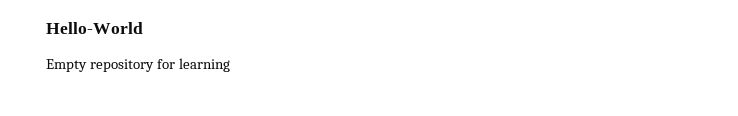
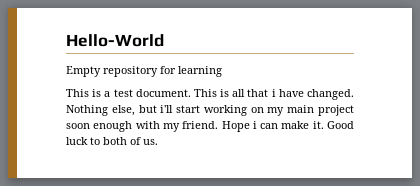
(230, 65) none -> [66,89,354,100] [66,105,354,116] [66,121,355,132] [66,137,158,145] // This is a test document. This is all that i have changed. Nothing else, but i'll start working on my main project soon enough with my friend. Hope i can make it. Good luck to both of us.

